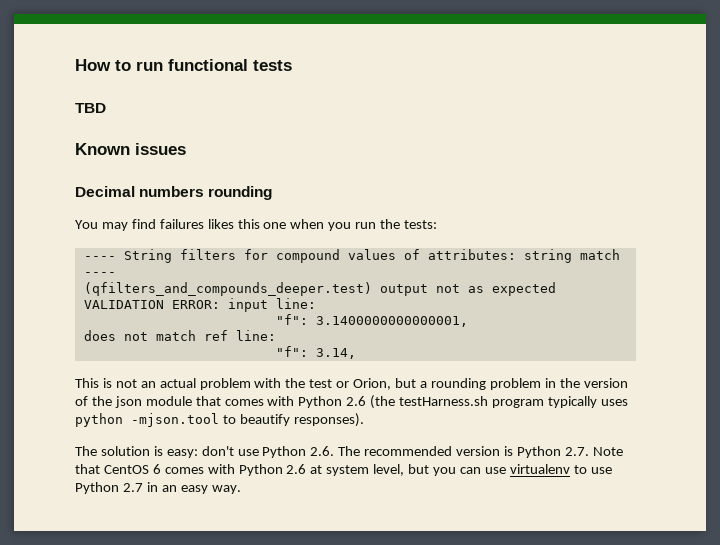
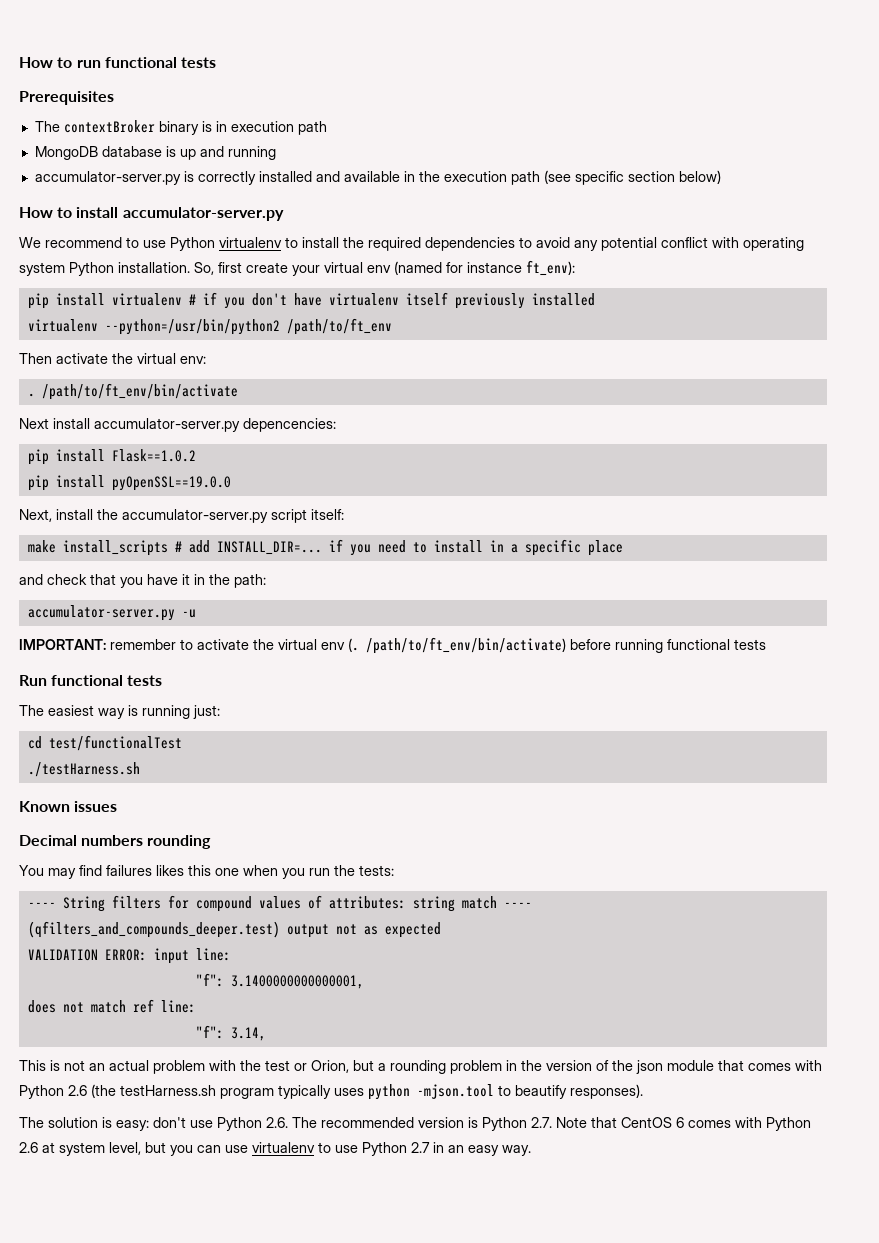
[75,103,106,113] TBD -> [19,91,114,105] [34,120,327,135] [34,146,276,160] [34,170,721,185] [19,207,284,221] [19,237,804,251] [19,260,575,276] [27,292,595,309] [27,318,392,335] [19,353,206,364] [27,383,238,400] [19,418,336,432] [27,449,196,465] [27,475,231,491] [19,509,344,523] [27,539,623,556] [19,574,266,588] [27,605,196,621] [19,637,766,654] [19,675,163,686] [19,705,220,719] [27,735,182,751] [27,762,140,777] Prerequisites // The contextBroker binary is in execution path // MongoDB database is up and running // accumulator-server.py is correctly installed and available in the execution path (see specific section below) // How to install accumulator-server.py // We recommend to use Python virtualenv to install the required dependencies to avoid any potential conflict with operating system Python installation. So, first create your virtual env (named for instance ft_env): // pip install virtualenv # if you don't have virtualenv itself previously installed // virtualenv --python=/usr/bin/python2 /path/to/ft_env // Then activate the virtual env: // . /path/to/ft_env/bin/activate // Next install accumulator-server.py depencencies: // pip install Flask==1.0.2 // pip install pyOpenSSL==19.0.0 // Next, install the accumulator-server.py script itself: // make install_scripts # add INSTALL_DIR=... if you need to install in a specific place // and check that you have it in the path: // accumulator-server.py -u // IMPORTANT: remember to activate the virtual env (. /path/to/ft_env/bin/activate) before running functional tests // Run functional tests // The easiest way is running just: // cd test/functionalTest // ./testHarness.sh

